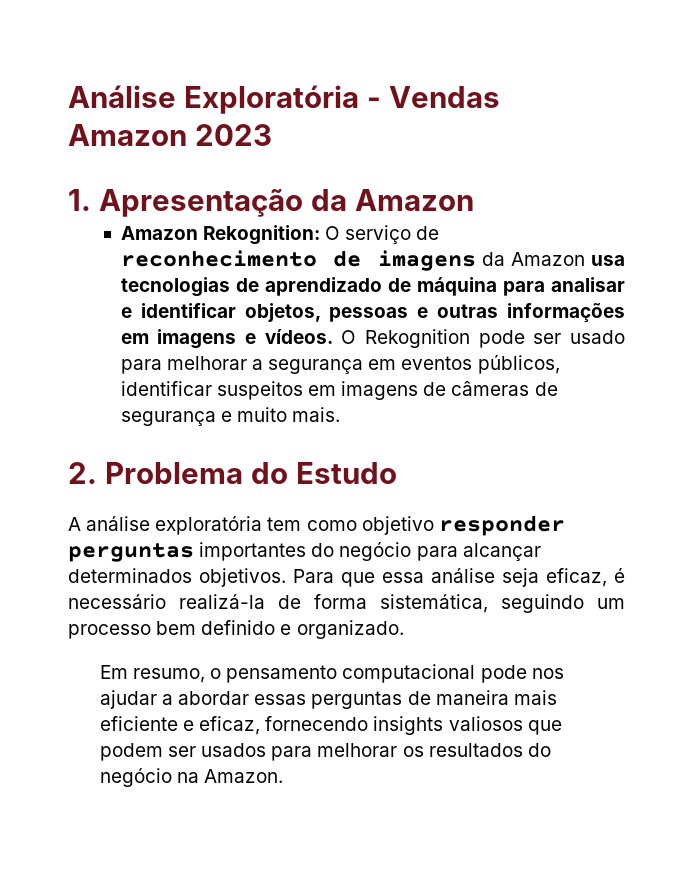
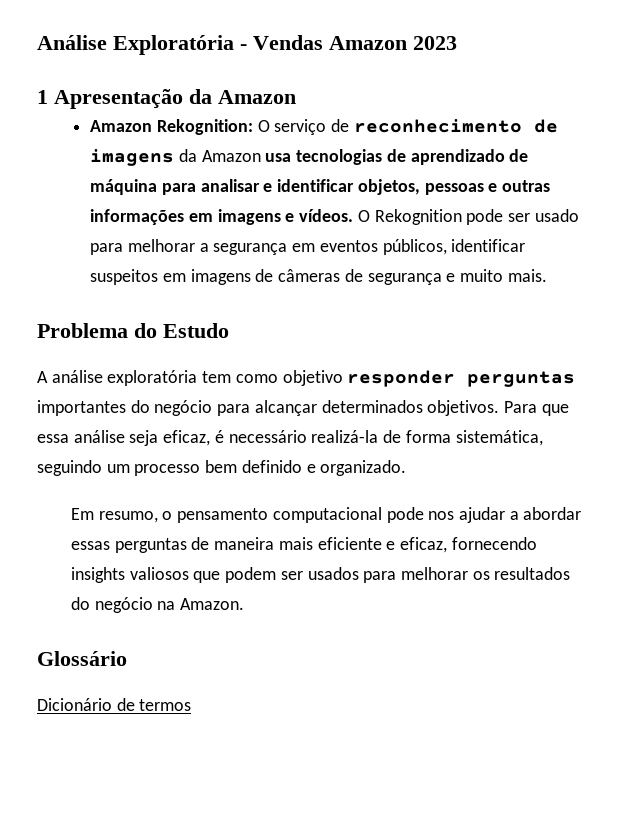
[68,189,91,211] 1. -> [37,90,48,104] 1
[68,462,97,484] 2. -> (547, 275) none
(284, 776) none -> [37,651,127,666] [37,698,192,711] // Glossário // Dicionário de termos

